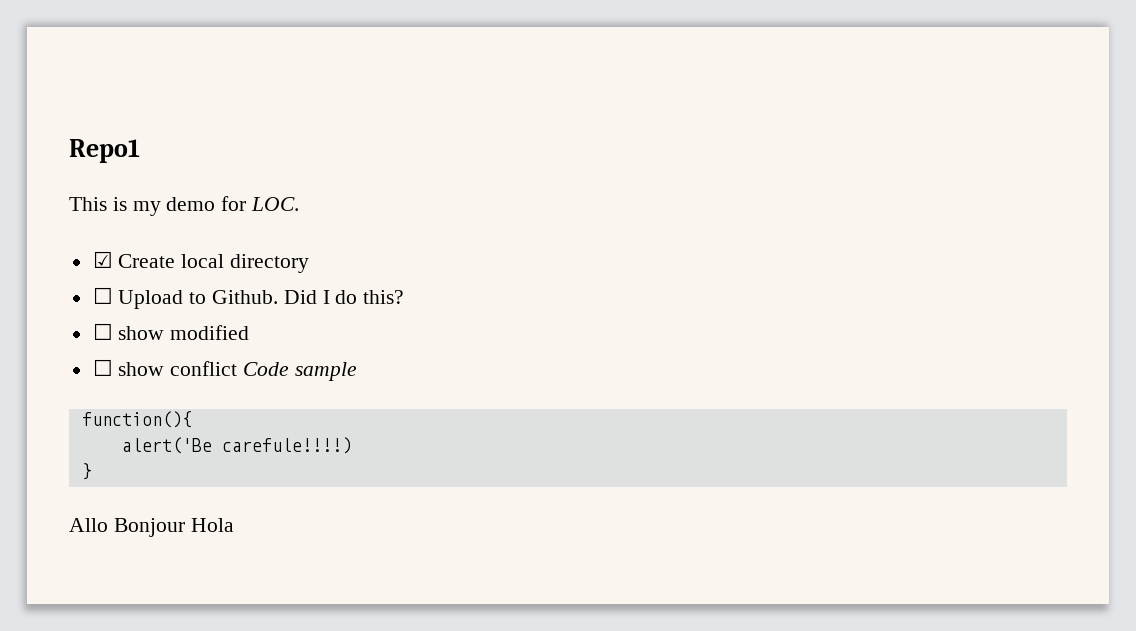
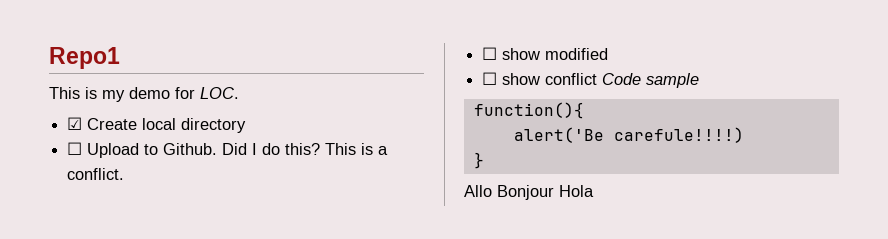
(405, 297) none -> [325,143,389,155] [67,168,125,180] This is a conflict.

